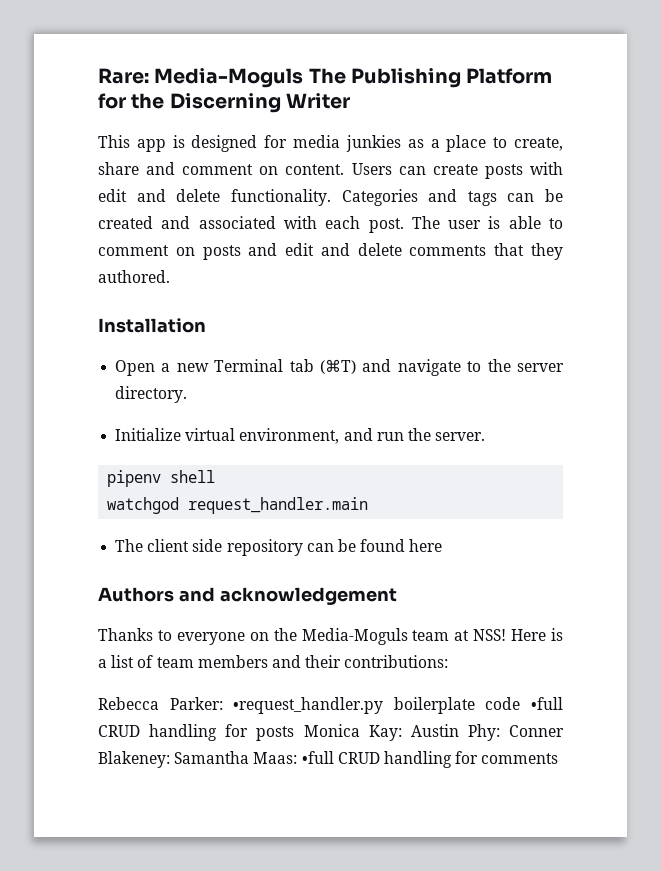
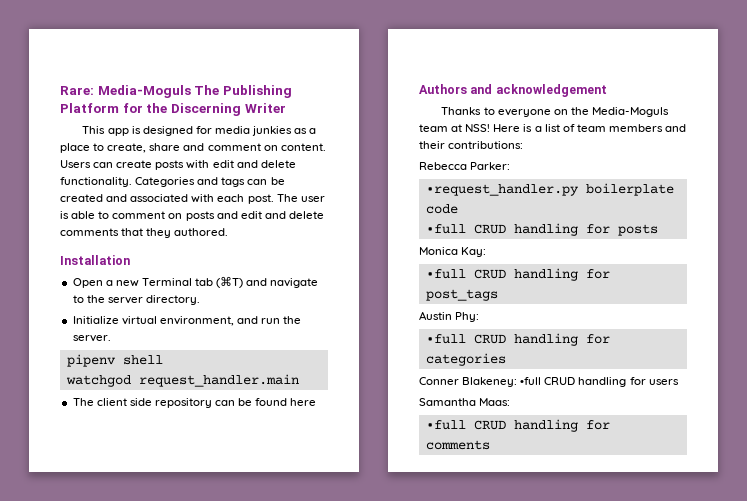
(223, 703) none -> (511, 166) //
(521, 703) none -> (458, 209) //
(295, 733) none -> (658, 230) //
[410,724,564,741] [98,751,170,768] Austin Phy: Conner Blakeney: -> [425,268,610,281] [425,289,498,301] [419,311,480,322] [425,333,610,346] [425,353,506,366] [419,377,679,387] // •full CRUD handling for post_tags // Austin Phy: // •full CRUD handling for categories // Conner Blakeney: •full CRUD handling for users //
(298, 758) none -> (511, 402) //

